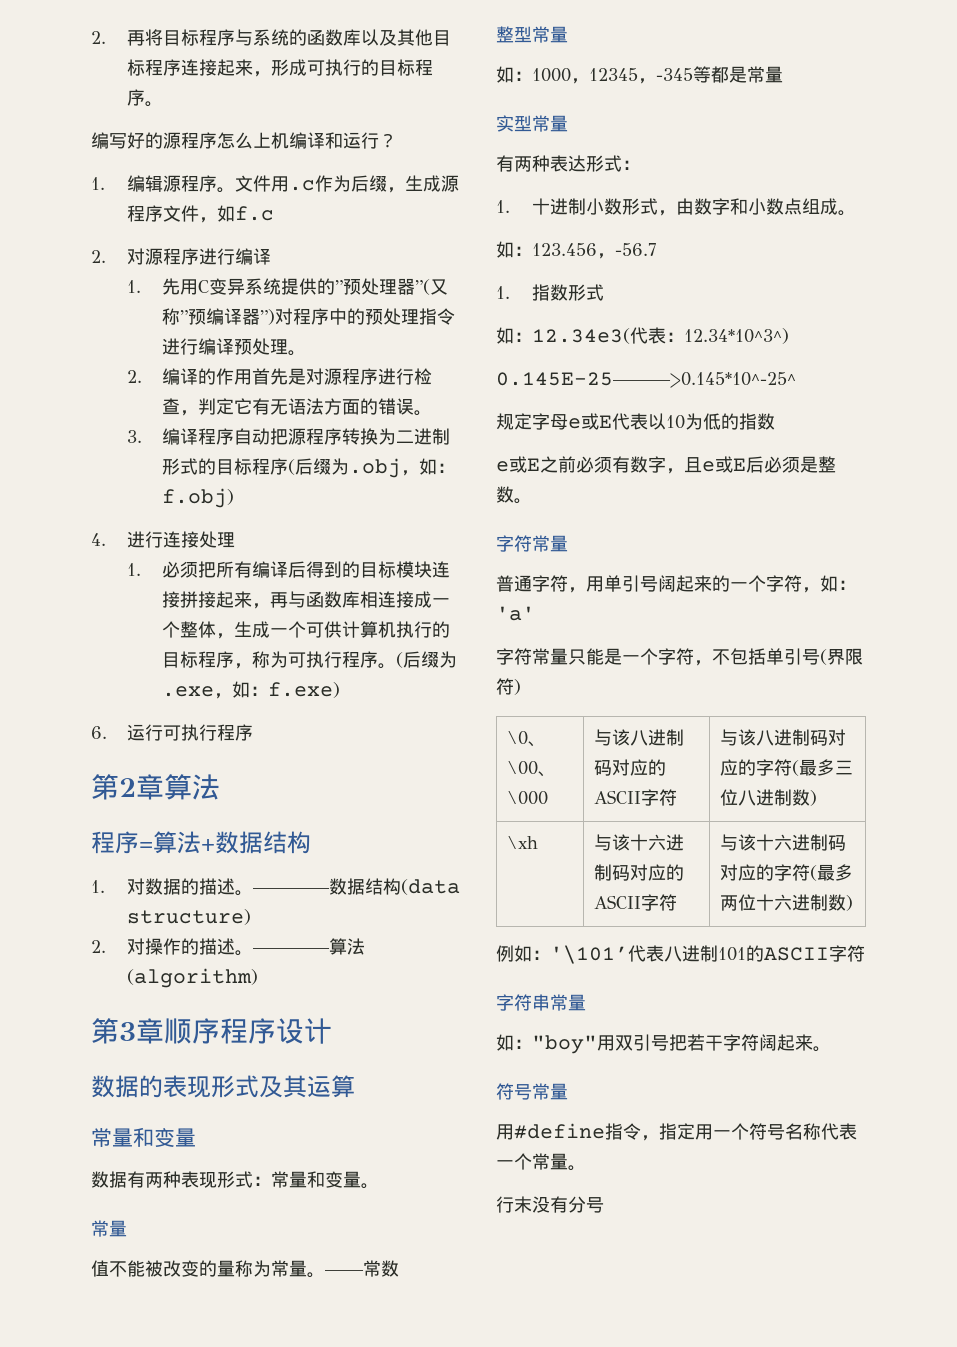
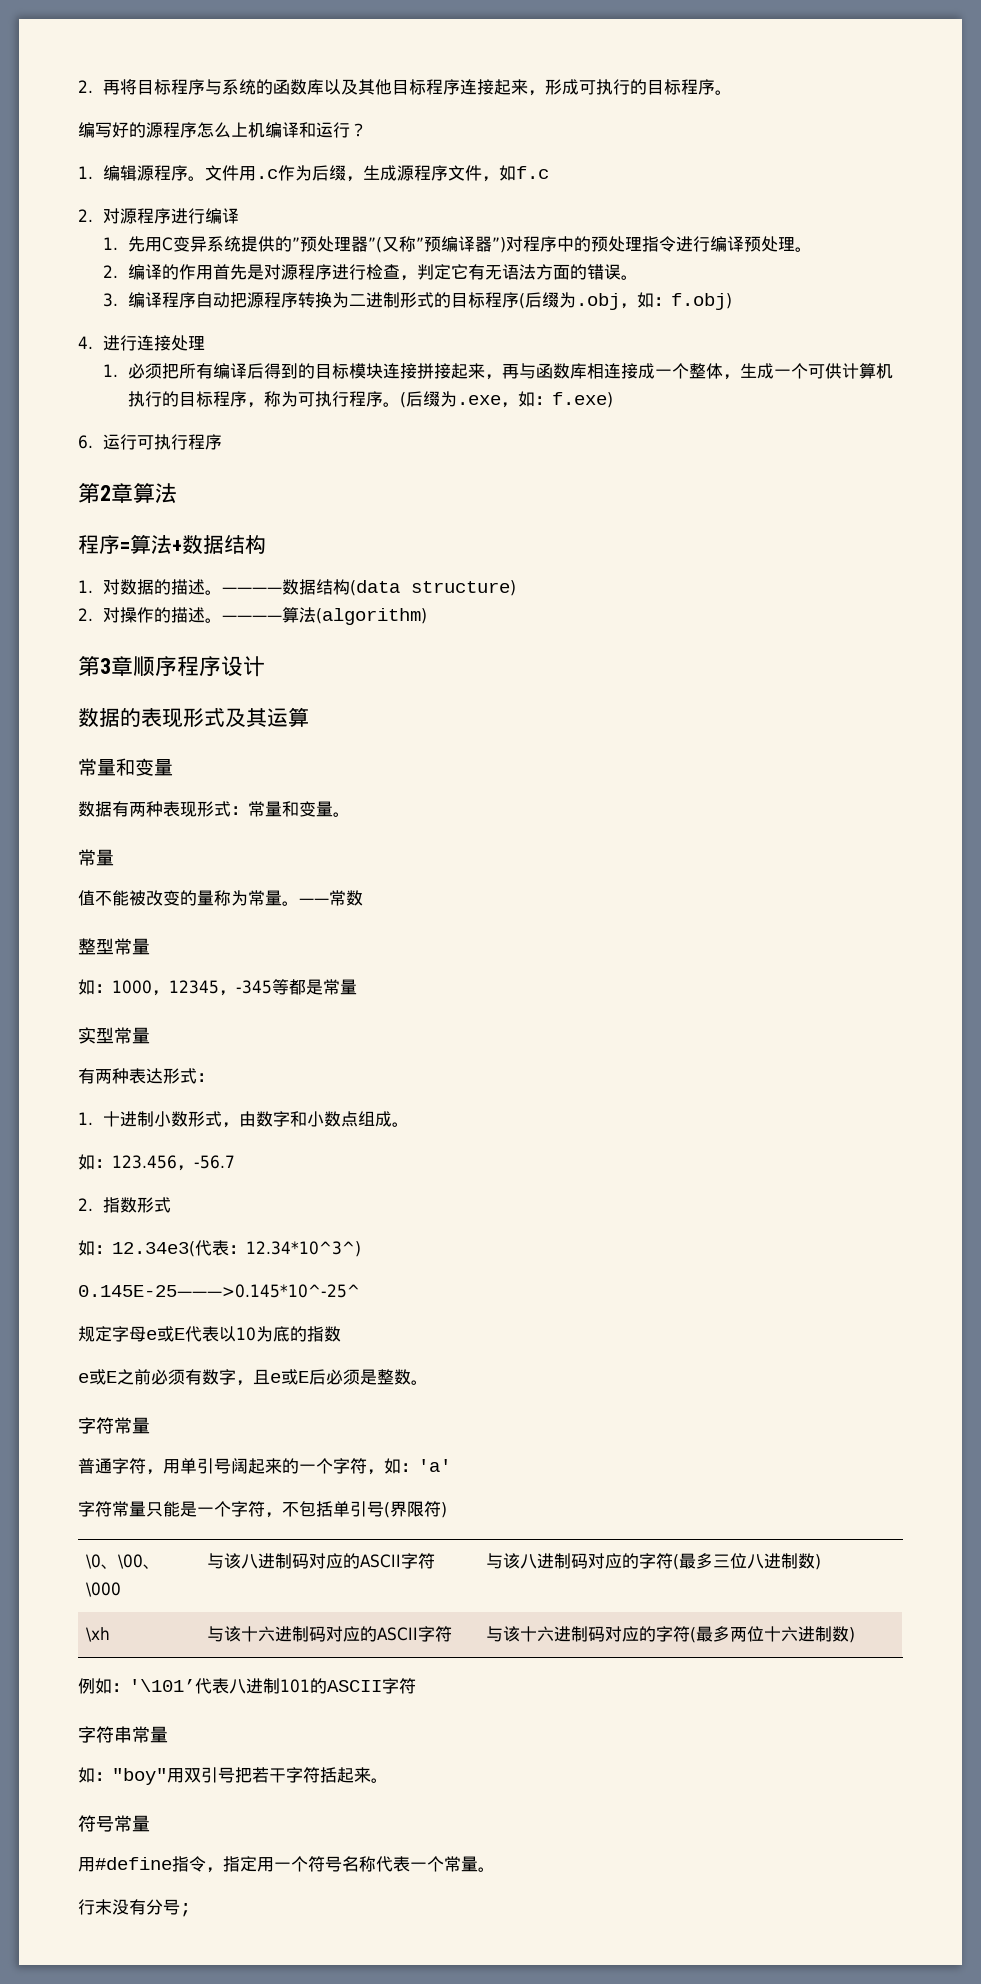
[496,286,510,299] 1. -> [78,1198,93,1211] 2.
[703,413,721,430] 低 -> [273,1326,290,1342] 底
[759,1034,777,1051] 阔 -> [320,1767,337,1783] 括
(604, 1205) none -> [180,1903,191,1917] ;

